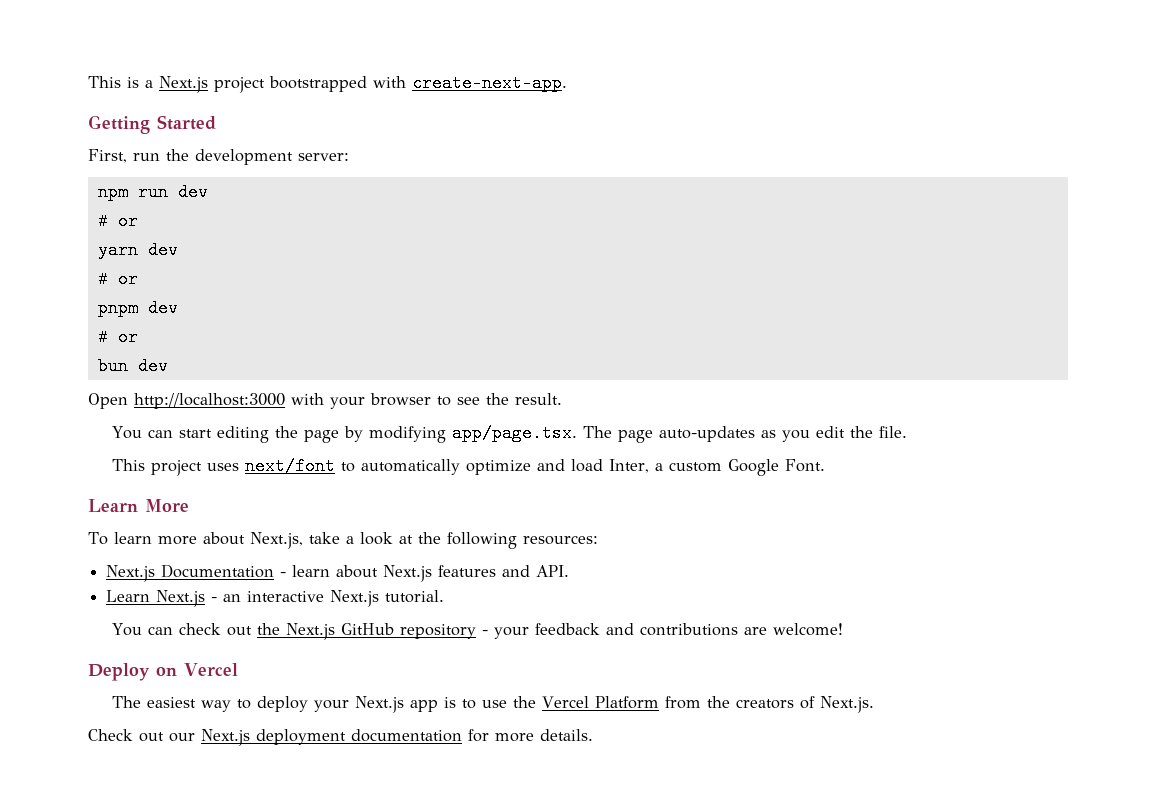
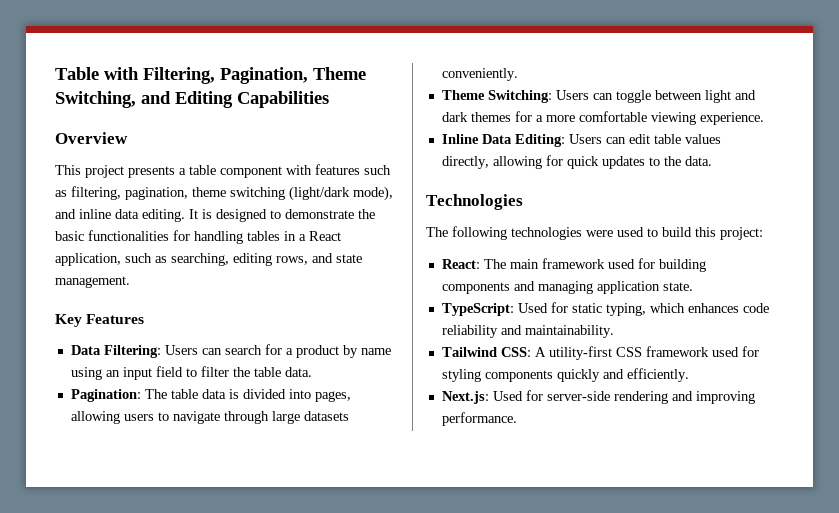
[88,74,567,93] [88,115,216,134] [88,149,349,165] [97,183,208,201] [97,212,138,230] [97,241,178,259] [97,270,138,288] [97,299,178,317] [97,328,138,346] [97,357,168,375] [88,393,562,409] [112,424,908,443] [112,457,826,476] [88,499,189,512] [88,532,598,549] [106,564,570,582] [106,590,445,607] [112,623,844,640] [88,663,238,681] [112,696,875,713] [88,729,593,746] This is a Next.js project bootstrapped with create-next-app. // Getting Started // First, run the development server: // npm run dev // # or // yarn dev // # or // pnpm dev // # or // bun dev // Open http://localhost:3000 with your browser to see the result. // You can start editing the page by modifying app/page.tsx. The page auto-updates as you edit the file. // This project uses next/font to automatically optimize and load Inter, a custom Google Font. // Learn More // To learn more about Next.js, take a look at the following resources: // Next.js Documentation - learn about Next.js features and API. // Learn Next.js - an interactive Next.js tutorial. // You can check out the Next.js GitHub repository - your feedback and contributions are welcome! // Deploy on Vercel // The easiest way to deploy your Next.js app is to use the Vercel Platform from the creators of Next.js. // Check out our Next.js deployment documentation for more details. -> [55,67,366,84] [55,91,329,108] [55,132,128,144] [55,164,391,178] [55,186,393,201] [55,209,375,222] [55,230,341,244] [55,253,362,266] [55,276,130,288] [55,314,145,327] [70,344,391,358] [70,366,312,380] [70,389,351,402] [70,411,349,424] [441,68,518,81] [441,90,756,103] [441,111,764,125] [441,134,721,147] [441,155,712,169] [426,194,523,210] [426,226,763,240] [441,258,706,272] [441,281,693,294] [441,302,769,316] [441,325,614,338] [441,346,759,360] [441,368,689,382] [441,390,755,404] [441,412,517,426] Table with Filtering, Pagination, Theme Switching, and Editing Capabilities // Overview // This project presents a table component with features such as filtering, pagination, theme switching (light/dark mode), and inline data editing. It is designed to demonstrate the basic functionalities for handling tables in a React application, such as searching, editing rows, and state management. // Key Features // Data Filtering: Users can search for a product by name using an input field to filter the table data. // Pagination: The table data is divided into pages, allowing users to navigate through large datasets conveniently. // Theme Switching: Users can toggle between light and dark themes for a more comfortable viewing experience. // Inline Data Editing: Users can edit table values directly, allowing for quick updates to the data. // Technologies // The following technologies were used to build this project: // React: The main framework used for building components and managing application state. // TypeScript: Used for static typing, which enhances code reliability and maintainability. // Tailwind CSS: A utility-first CSS framework used for styling components quickly and efficiently. // Next.js: Used for server-side rendering and improving performance.

